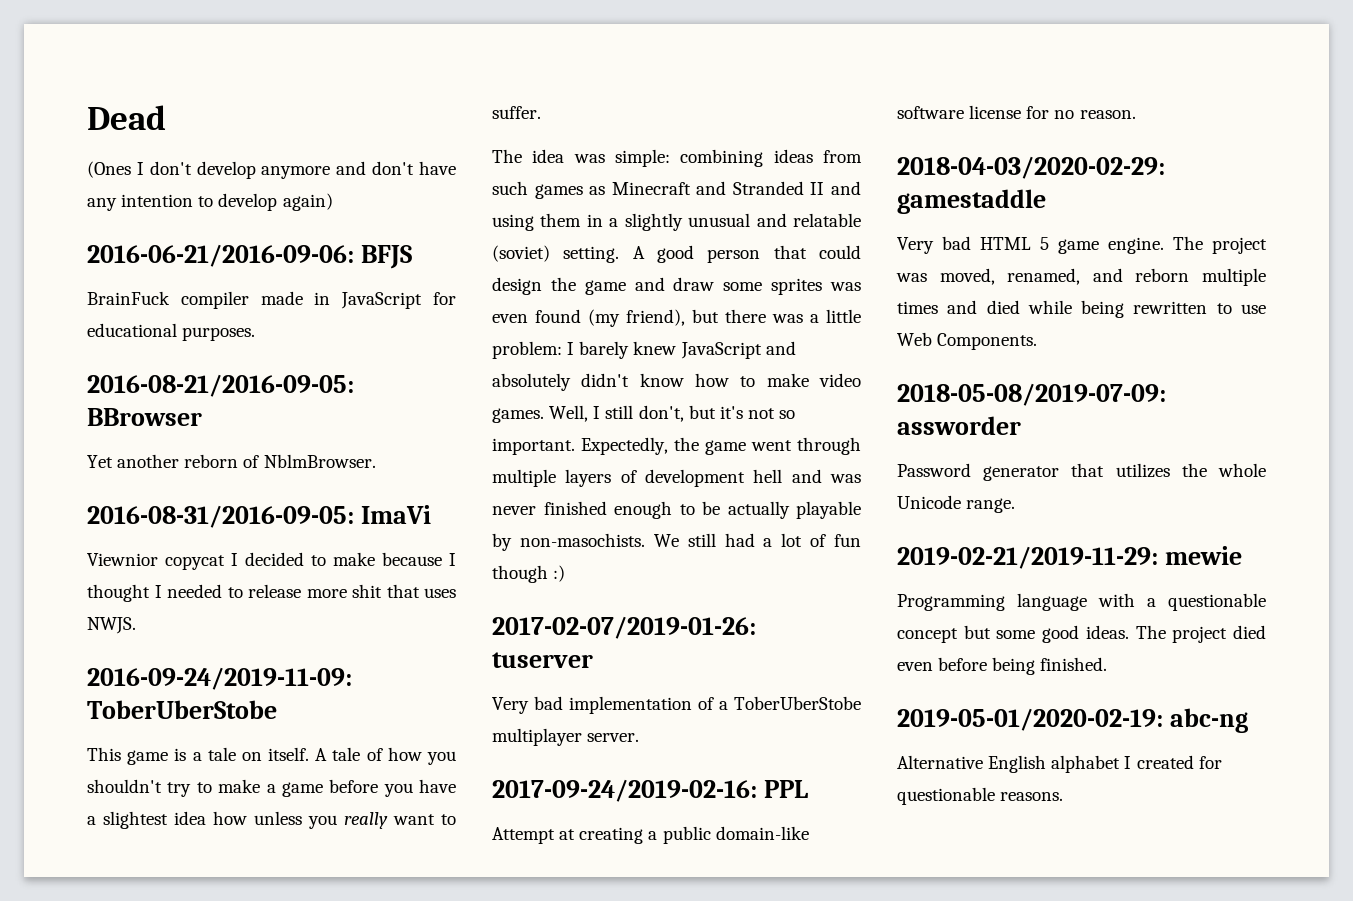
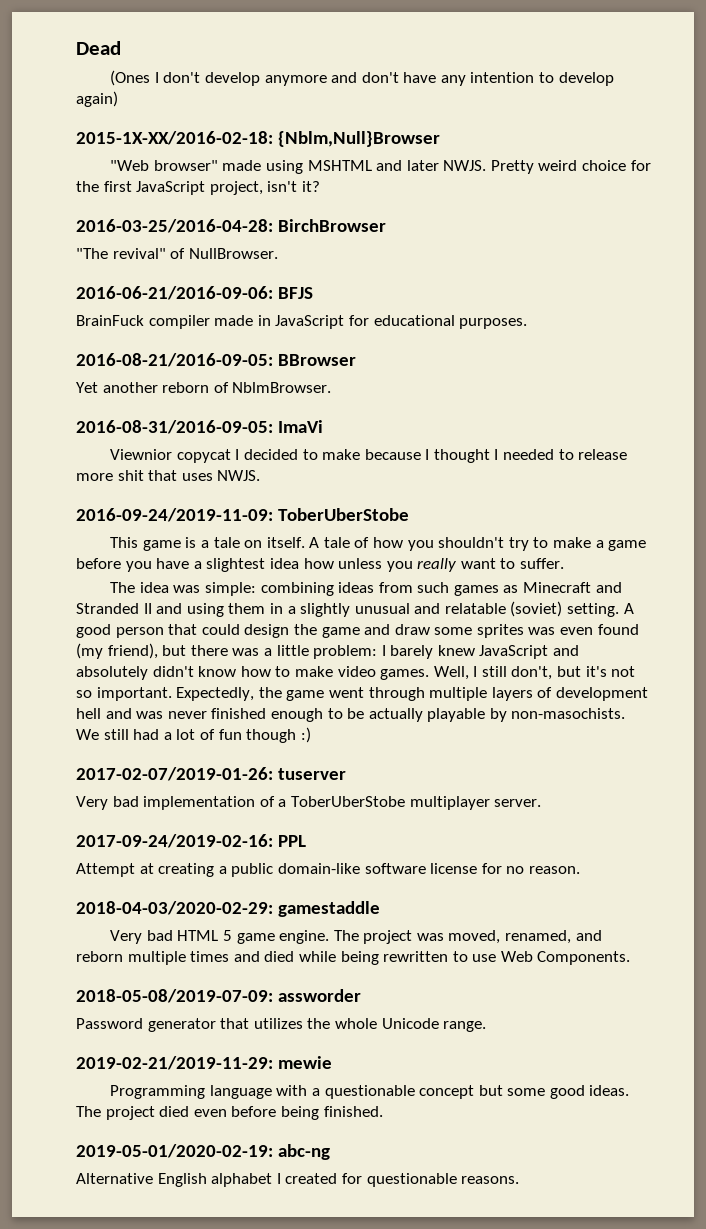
(333, 202) none -> [76,131,440,147] [110,160,651,174] [76,181,320,195] [76,219,386,233] [76,248,278,259] // 2015-1X-XX/2016-02-18: {Nblm,Null}Browser // "Web browser" made using MSHTML and later NWJS. Pretty weird choice for the first JavaScript project, isn't it? // 2016-03-25/2016-04-28: BirchBrowser // "The revival" of NullBrowser.

